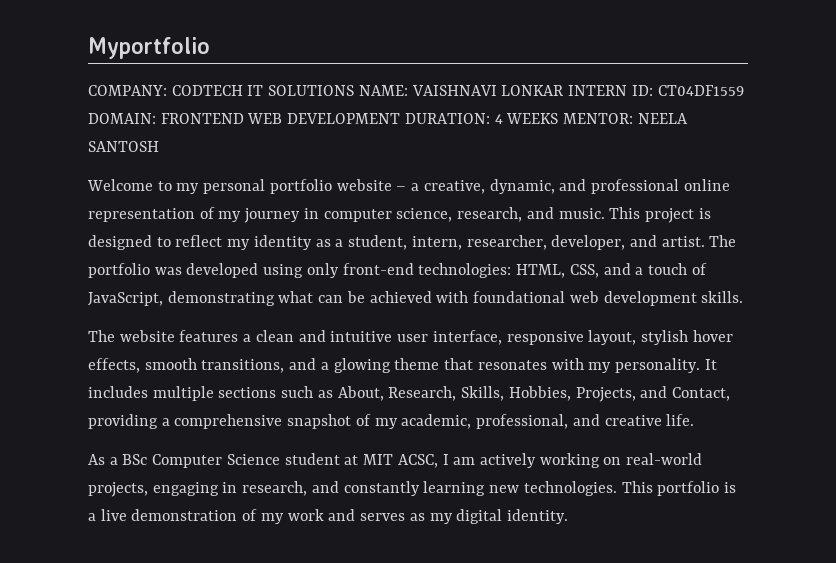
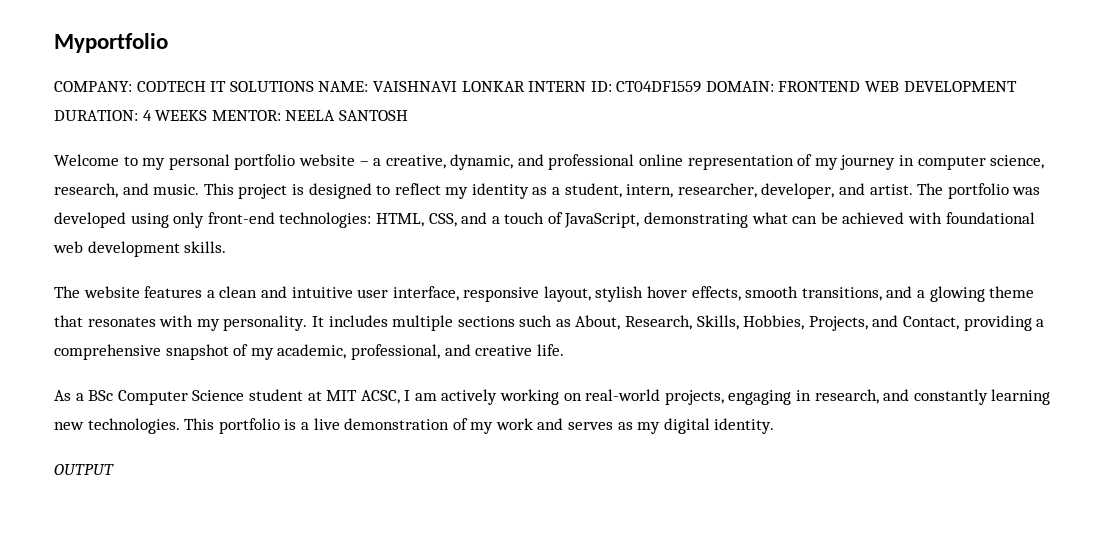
(568, 516) none -> [54,464,114,475] // OUTPUT

